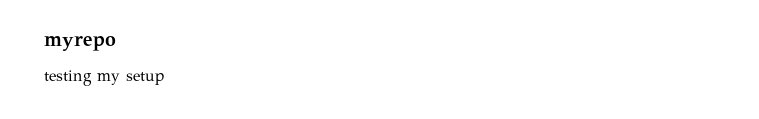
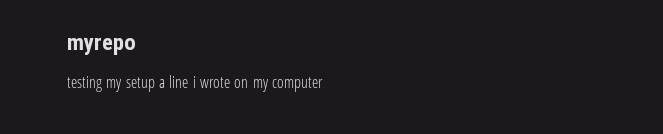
(164, 78) none -> [158,75,323,92] a line i wrote on my computer

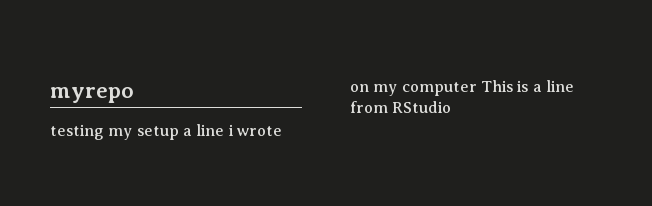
(323, 84) none -> [480,80,574,92] [350,101,452,113] This is a line from RStudio

